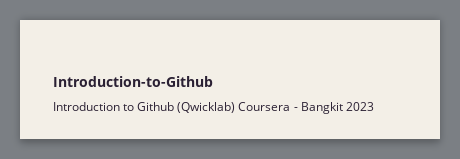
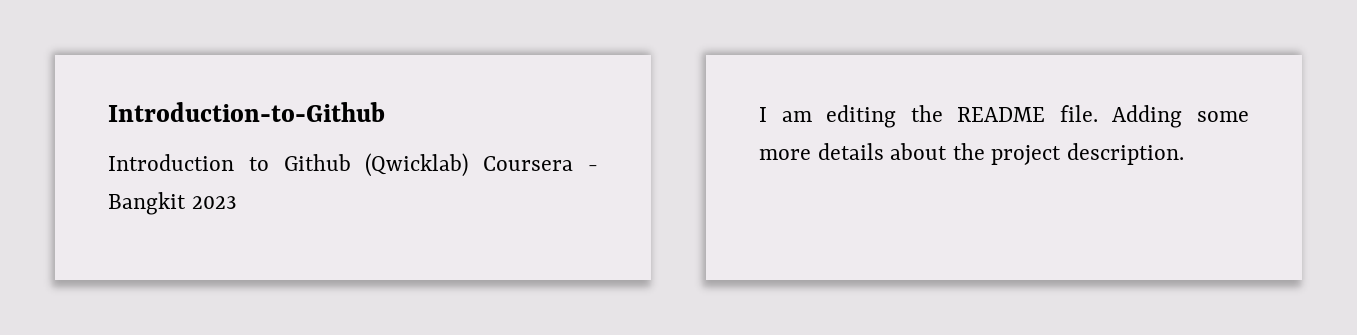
(374, 106) none -> [759,105,1249,128] [759,143,1185,165] // I am editing the README file. Adding some more details about the project description.

